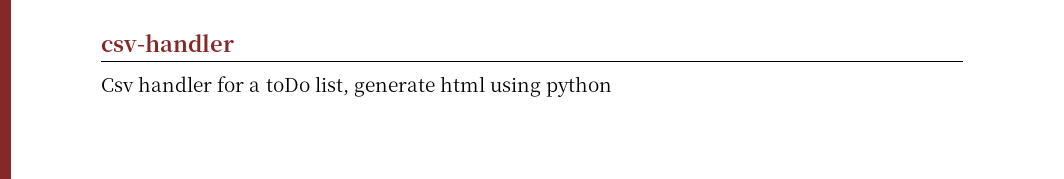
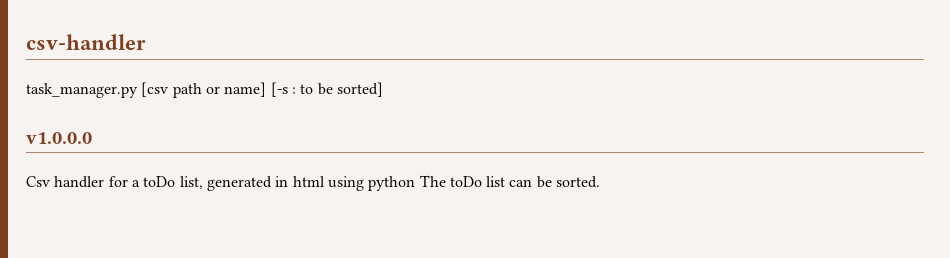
(234, 43) none -> [26,82,383,98] [26,132,92,144] // task_manager.py [csv path or name] [-s : to be sorted] // v1.0.0.0
[353,79,435,97] generate -> [206,176,289,191] generated in
(613, 86) none -> [419,175,601,188] The toDo list can be sorted.

